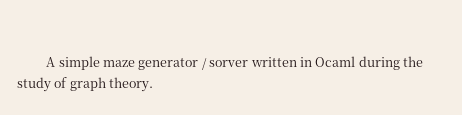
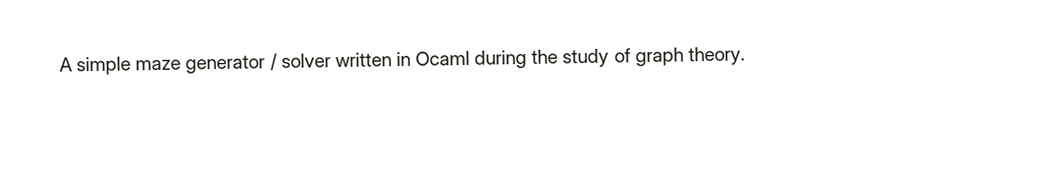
[209,60,249,67] sorver -> [280,53,331,68] solver

